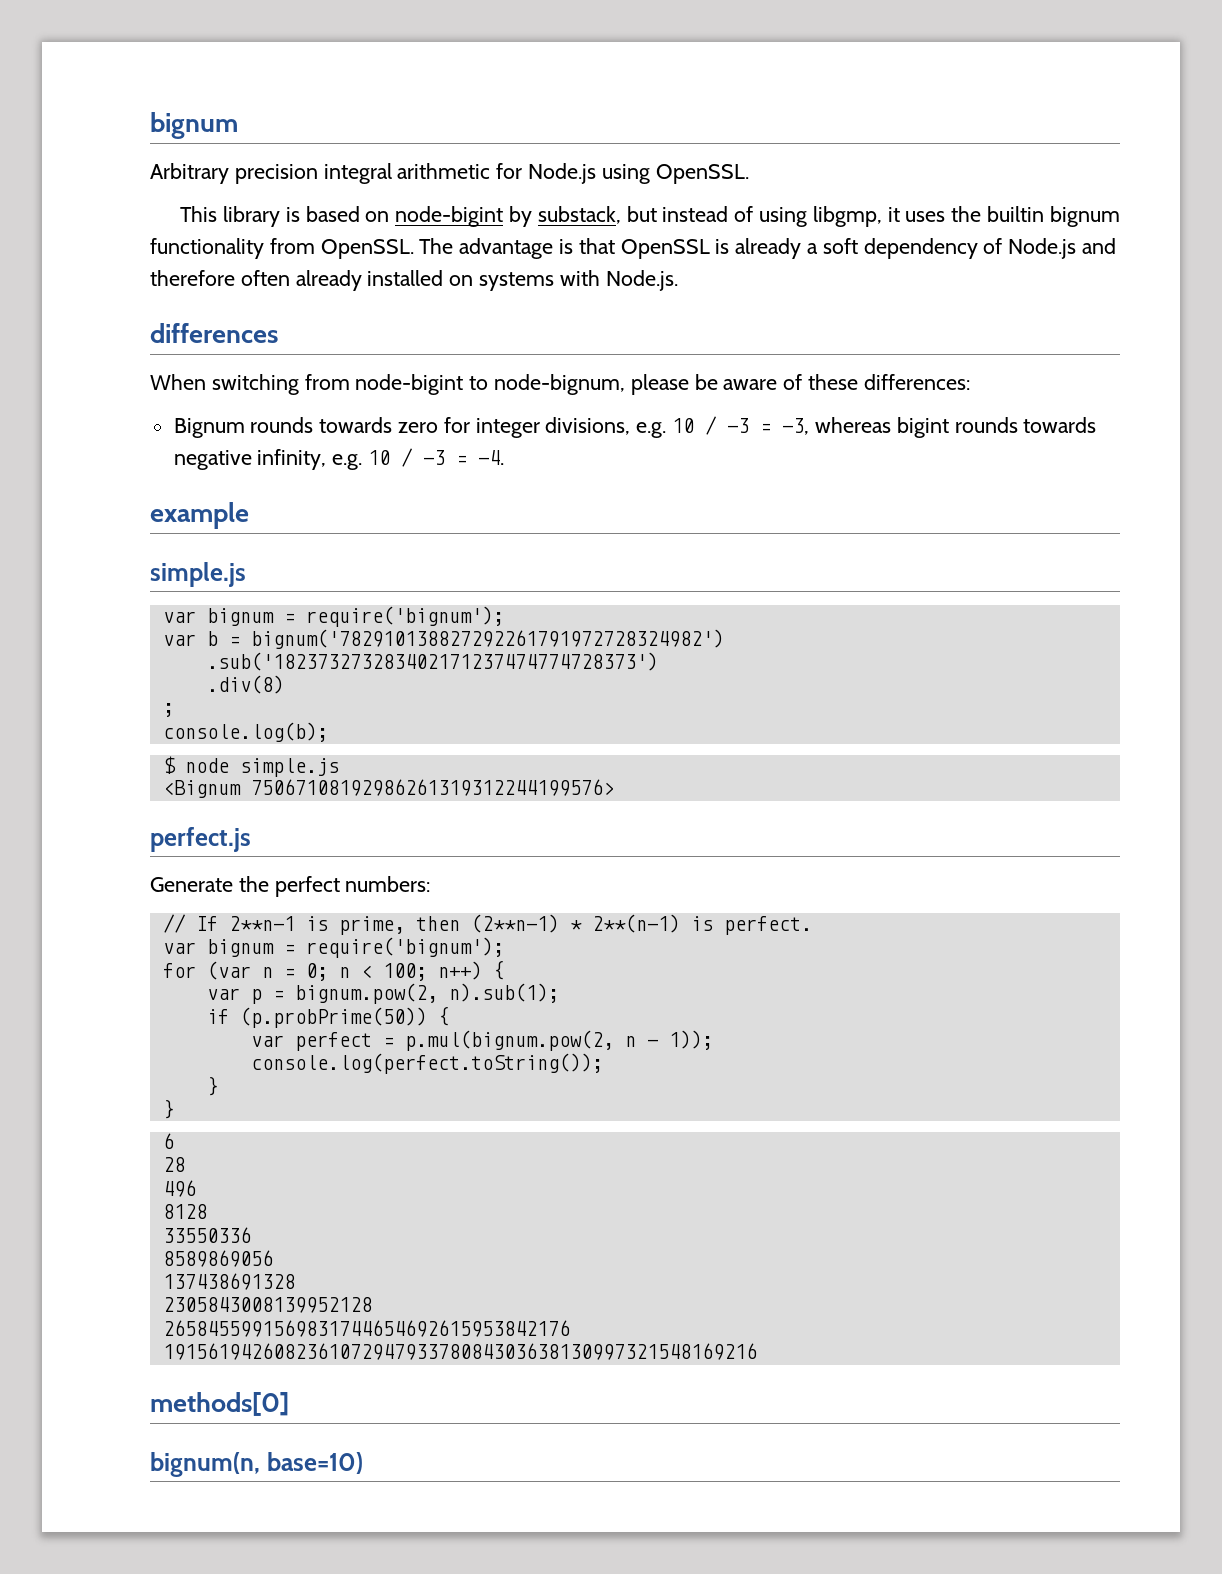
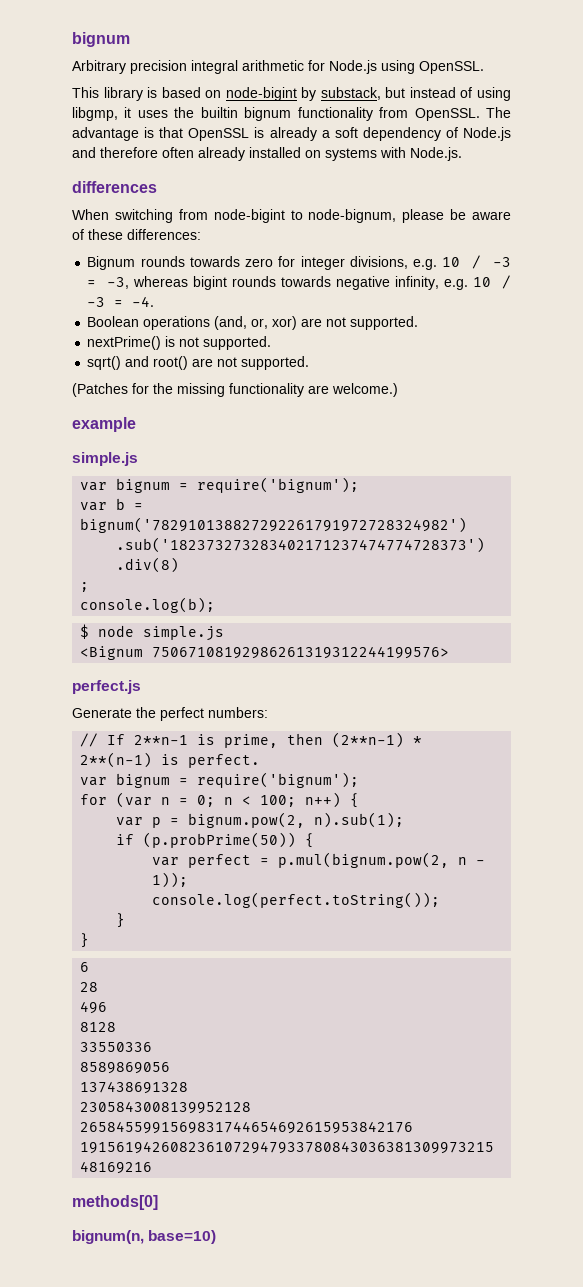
(505, 457) none -> [87,316,419,330] [87,336,272,350] [87,356,310,370] [72,383,398,397] // Boolean operations (and, or, xor) are not supported. // nextPrime() is not supported. // sqrt() and root() are not supported. // (Patches for the missing functionality are welcome.)

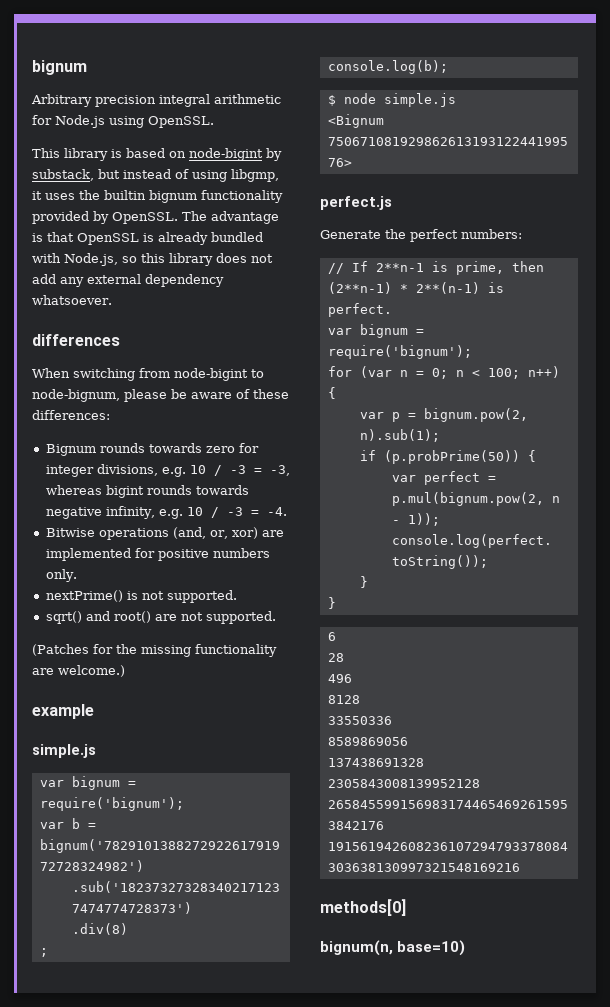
[379,107,409,118] from -> [32,211,109,224] provided by
[321,127,512,141] [72,147,462,161] a soft dependency of Node.js and therefore often already installed on systems with Node.js. -> [211,232,263,242] [32,253,273,266] [32,274,224,287] [32,295,112,305] bundled with Node.js, so this library does not add any external dependency whatsoever.
[87,316,140,327] Boolean -> [45,528,95,537] Bitwise
[326,316,419,330] not supported. -> [45,548,270,561] [45,569,77,582] implemented for positive numbers only.

